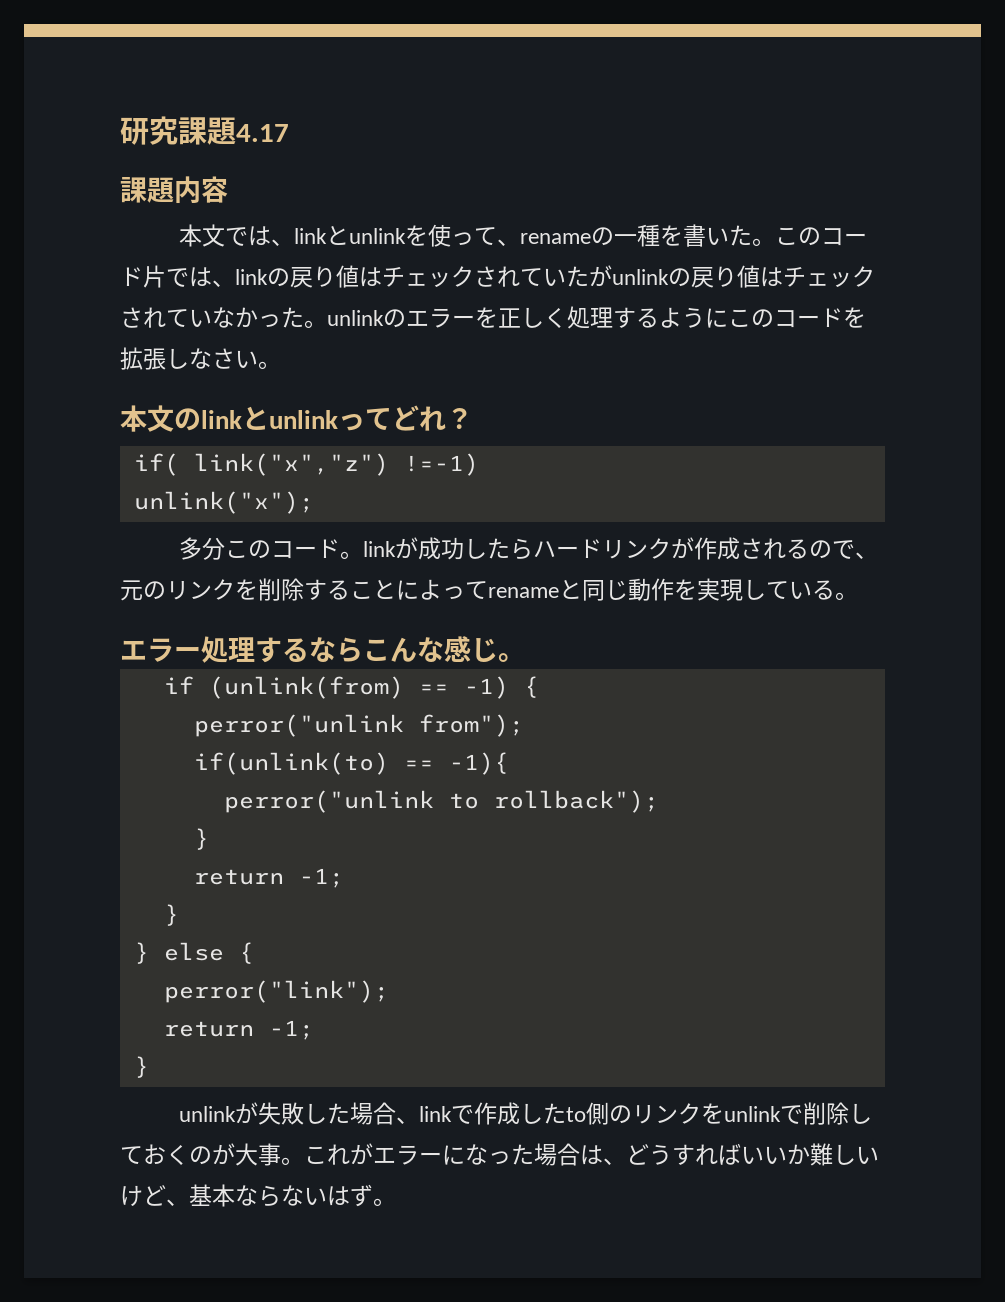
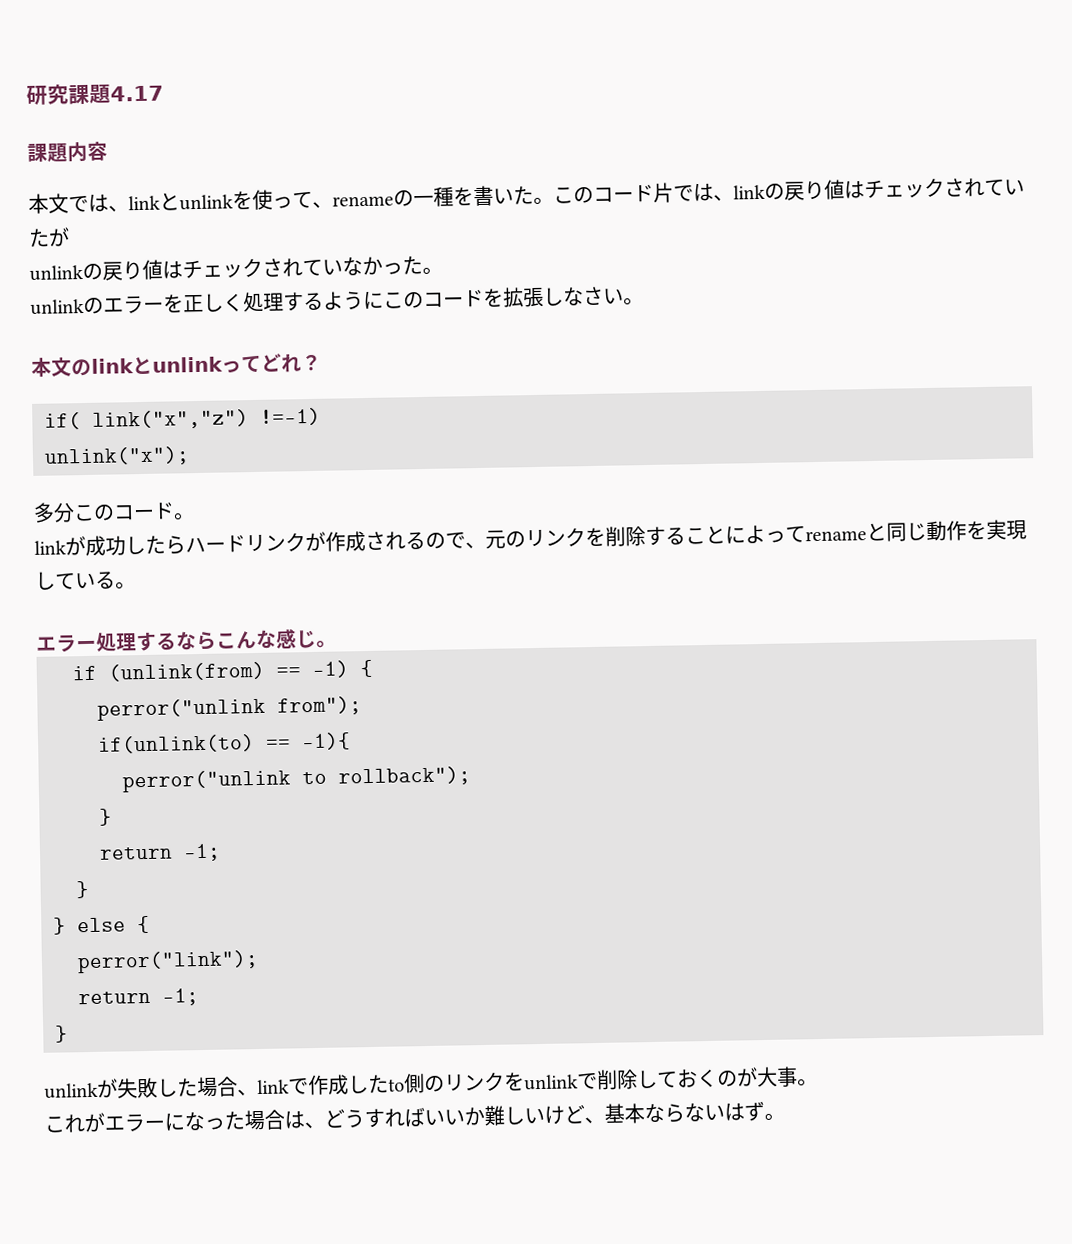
(612, 276) none -> (70, 237) //
(327, 324) none -> (443, 270) //
(363, 555) none -> (195, 516) //
(304, 1161) none -> (818, 1082) //

